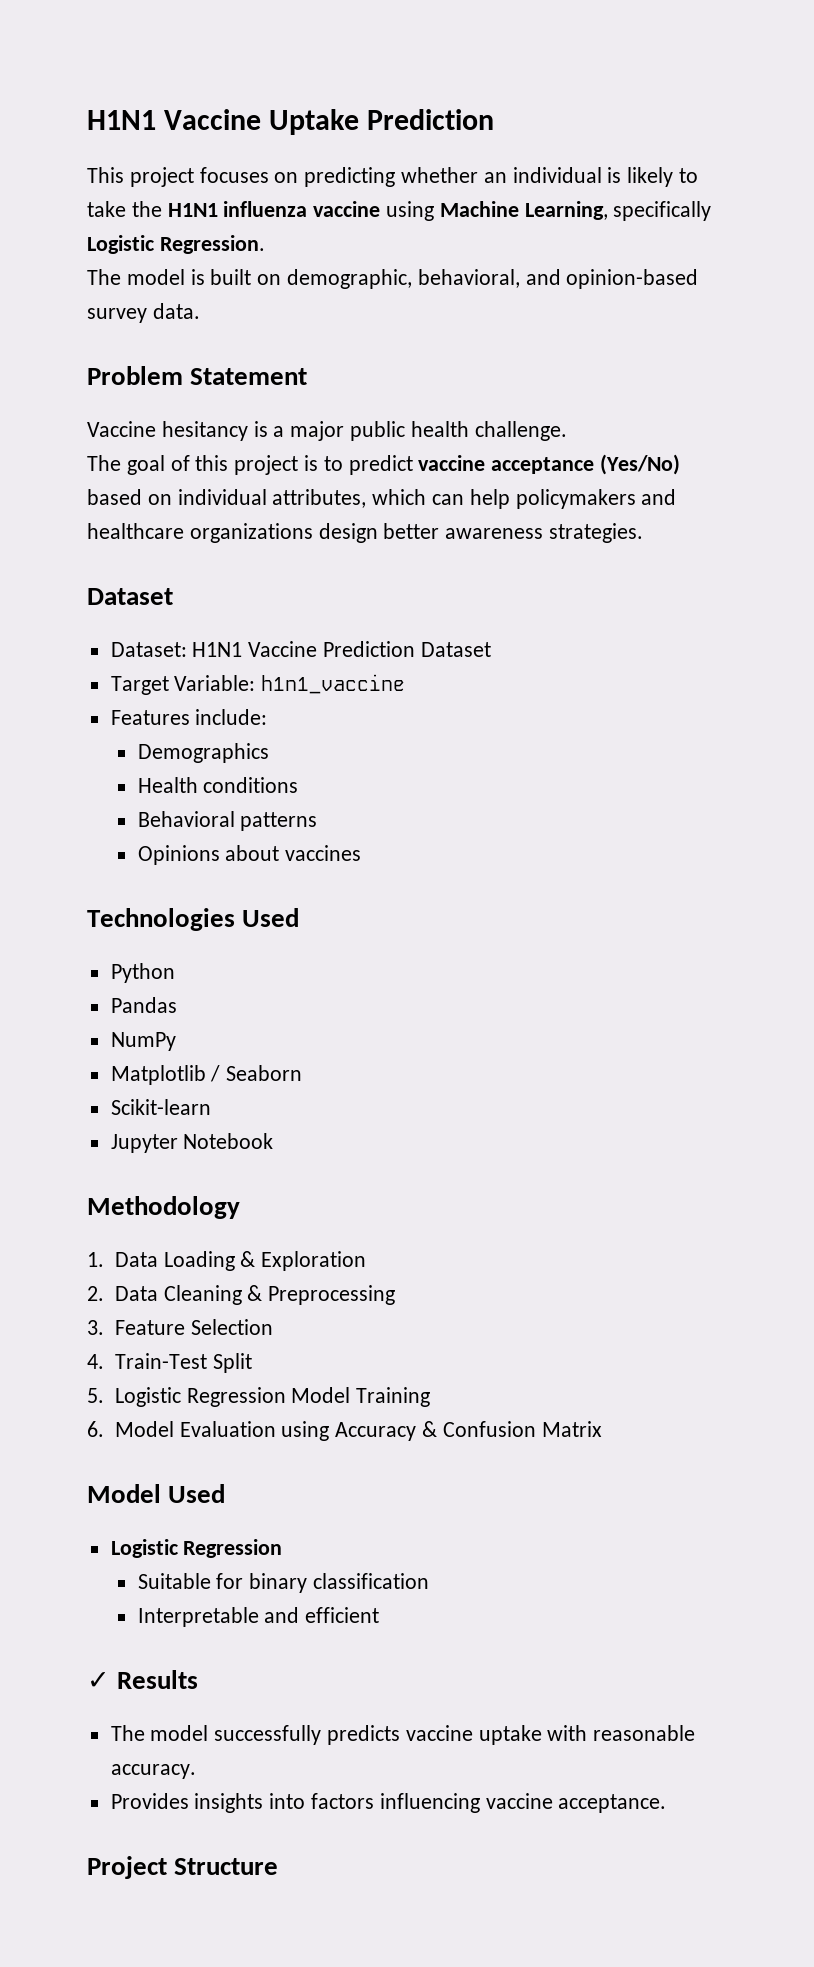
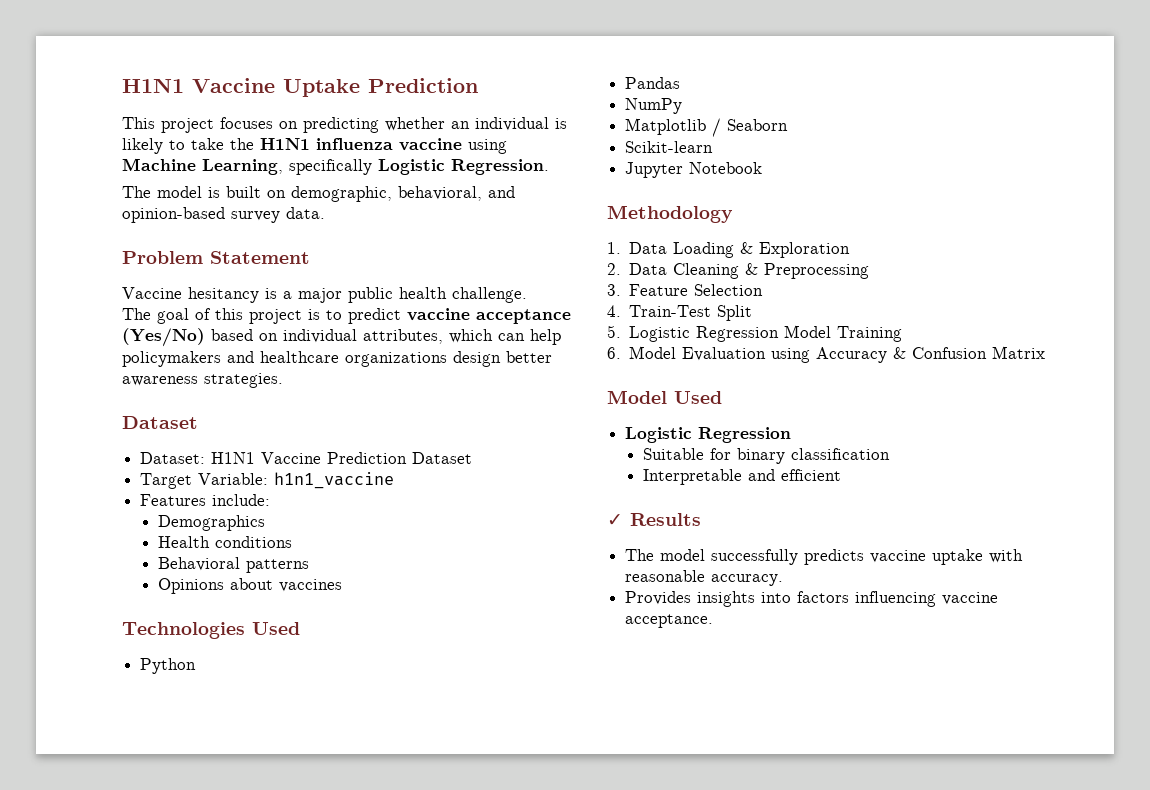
[87,1856,279,1879] // Project Structure -> (714, 621) none

